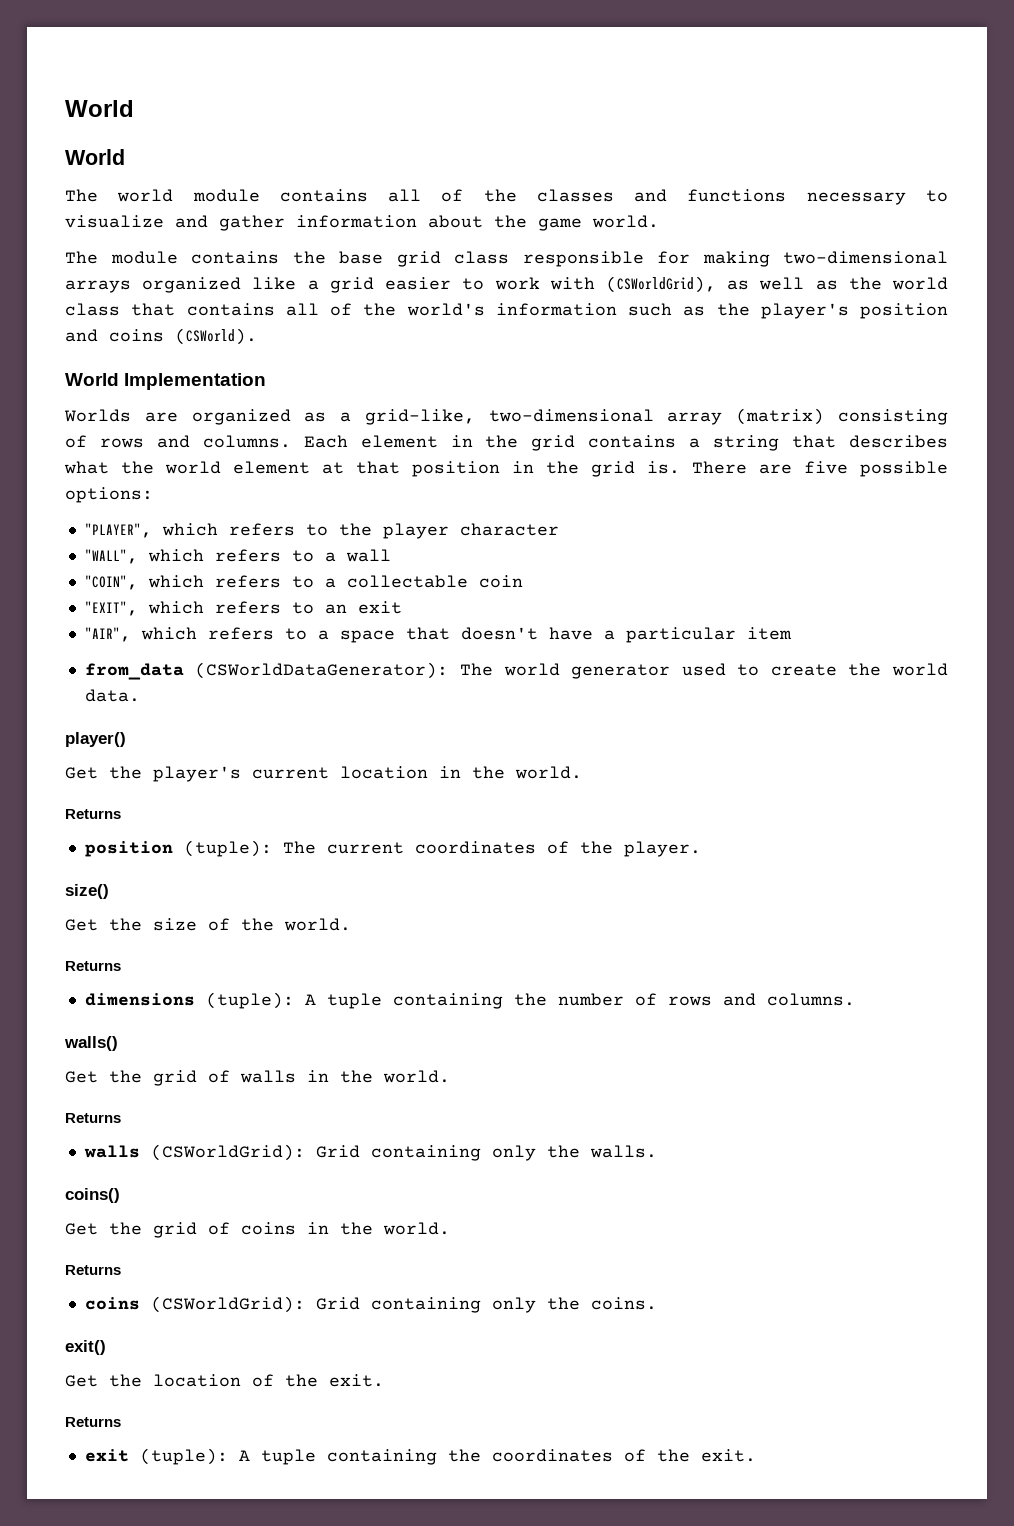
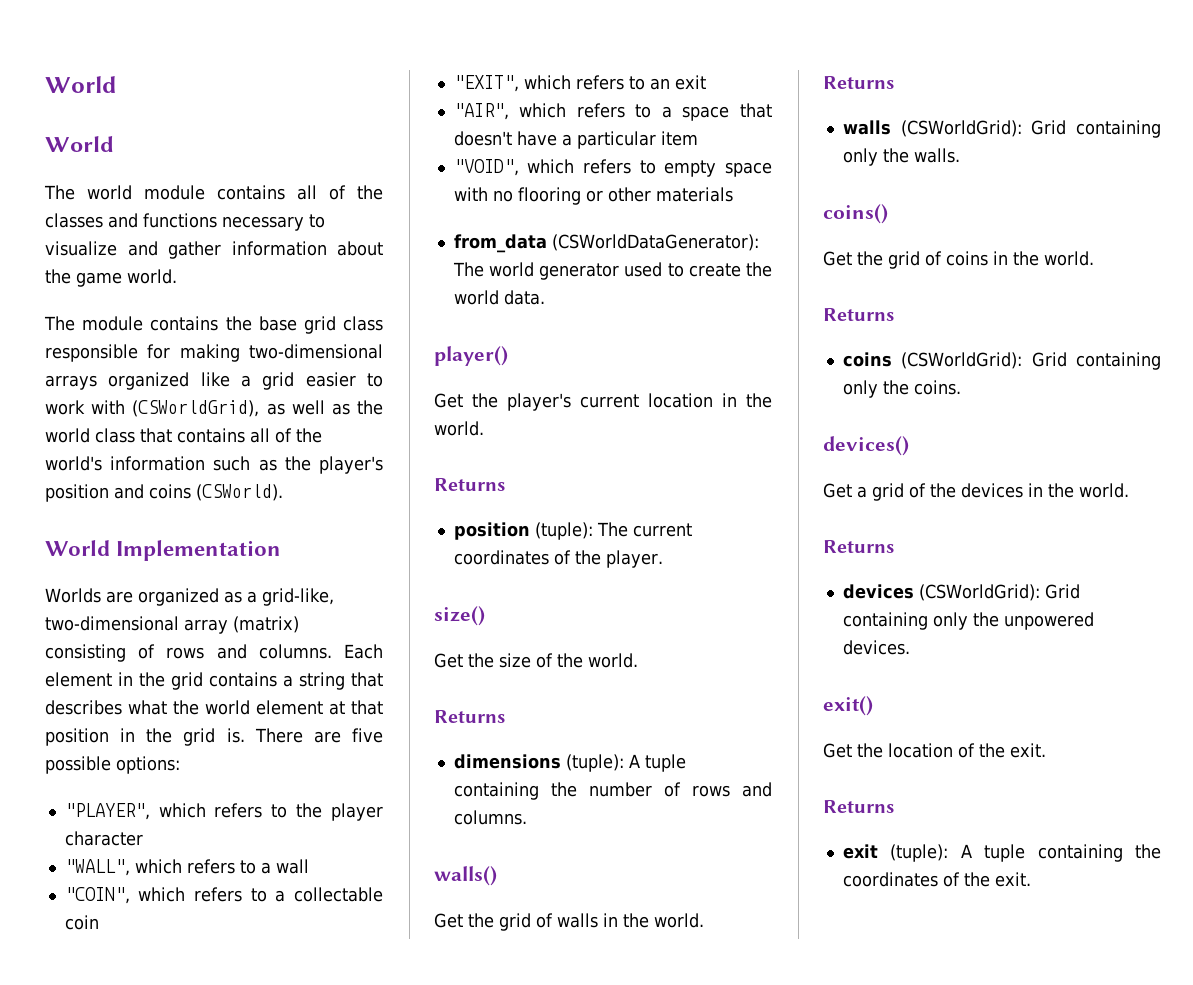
(792, 633) none -> [453,159,772,177] [453,187,733,205] // "VOID", which refers to empty space with no flooring or other materials
(657, 1303) none -> [823,436,909,456] [823,483,1129,501] [823,540,894,553] [842,584,1080,601] [842,612,1094,630] [842,640,910,655] // devices() // Get a grid of the devices in the world. // Returns // devices (CSWorldGrid): Grid containing only the unpowered devices.

